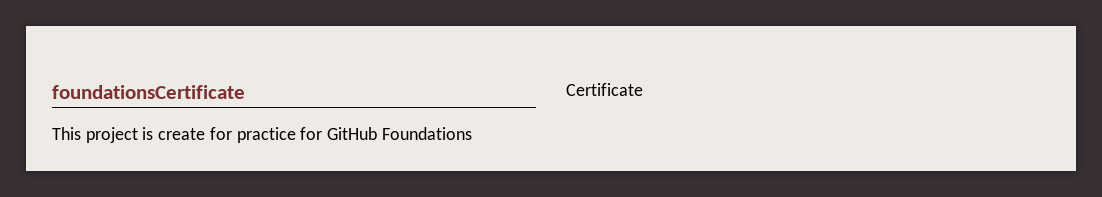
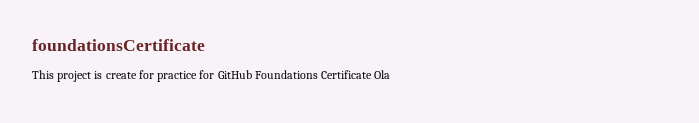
(643, 89) none -> [374,70,391,79] Ola

